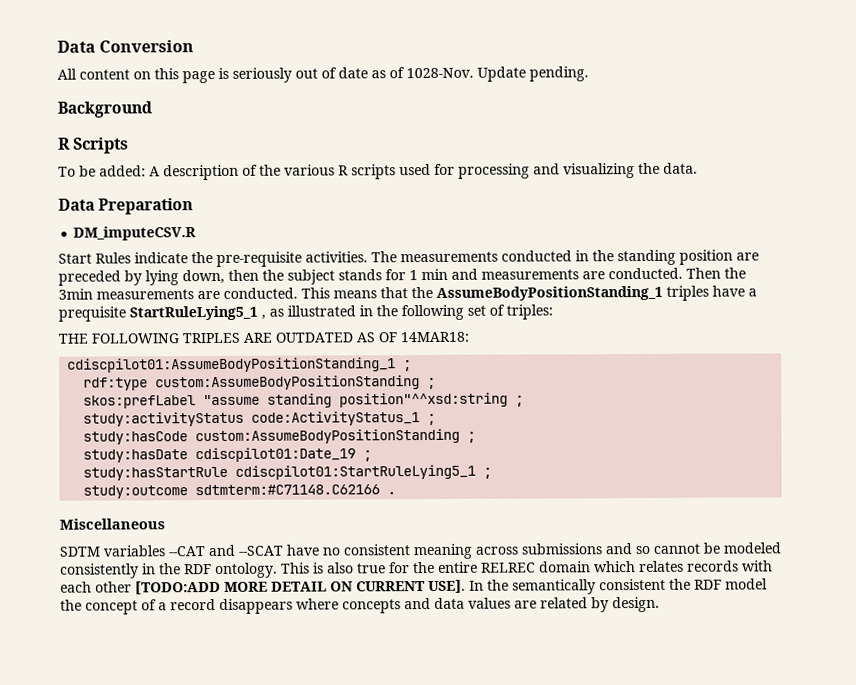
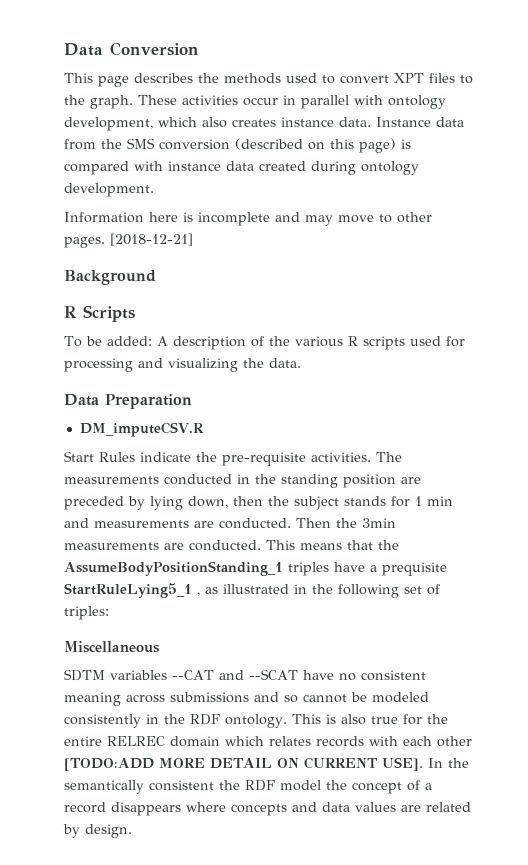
[57,66,589,84] All content on this page is seriously out of date as of 1028-Nov. Update pending. -> [64,73,473,87] [64,95,446,109] [64,117,464,131] [64,138,411,153] [64,161,419,175] [64,183,154,197] [64,212,432,226] [64,233,193,248] This page describes the methods used to convert XPT files to the graph. These activities occur in parallel with ontology development, which also creates instance data. Instance data from the SMS conversion (described on this page) is compared with instance data created during ontology development. // Information here is incomplete and may move to other pages. [2018-12-21]
[58,331,469,344] [67,357,413,373] [83,375,437,391] [83,392,525,409] [83,411,437,427] [83,428,477,445] [83,447,373,463] [83,464,493,481] [83,484,397,499] // THE FOLLOWING TRIPLES ARE OUTDATED AS OF 14MAR18: // cdiscpilot01:AssumeBodyPositionStanding_1 ; // rdf:type custom:AssumeBodyPositionStanding ; // skos:prefLabel "assume standing position"^^xsd:string ; // study:activityStatus code:ActivityStatus_1 ; // study:hasCode custom:AssumeBodyPositionStanding ; // study:hasDate cdiscpilot01:Date_19 ; // study:hasStartRule cdiscpilot01:StartRuleLying5_1 ; // study:outcome sdtmterm:#C71148.C62166 . -> (109, 613) none

